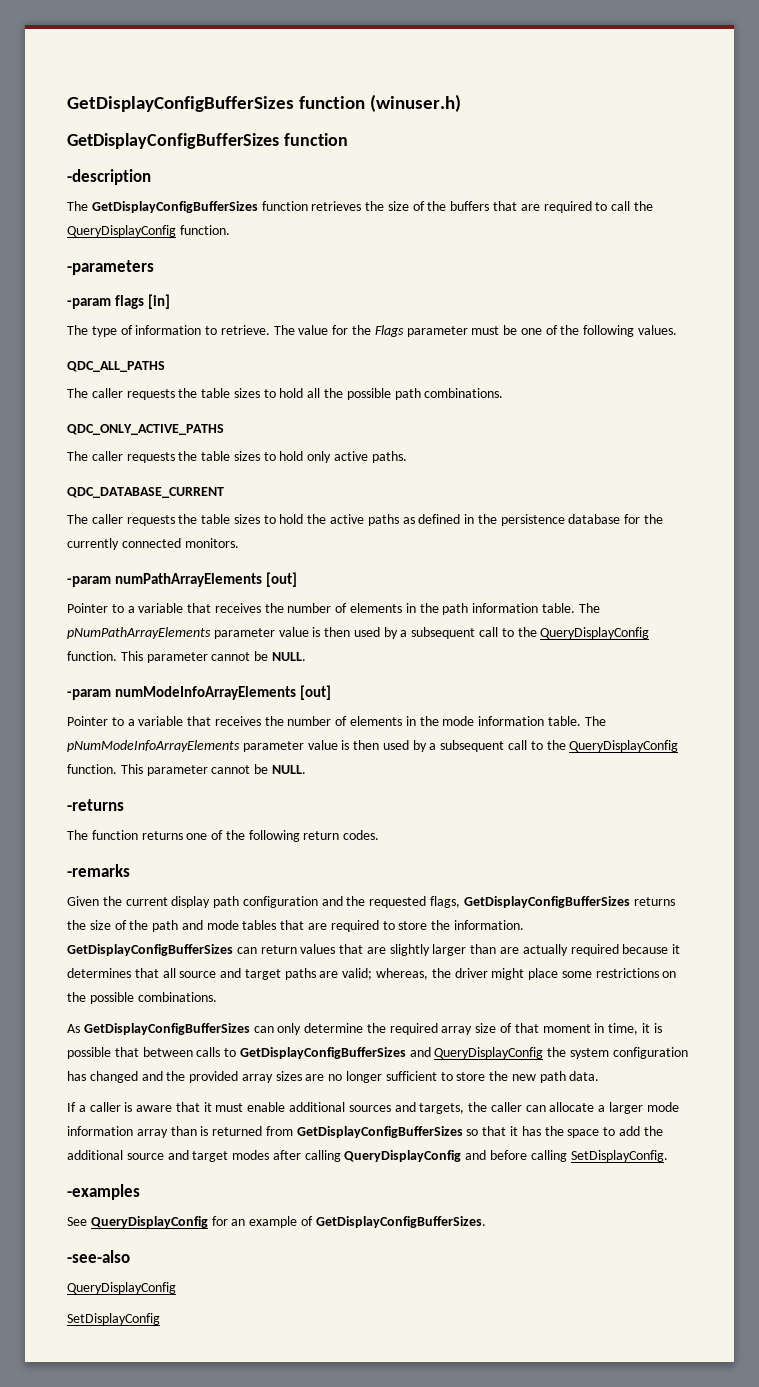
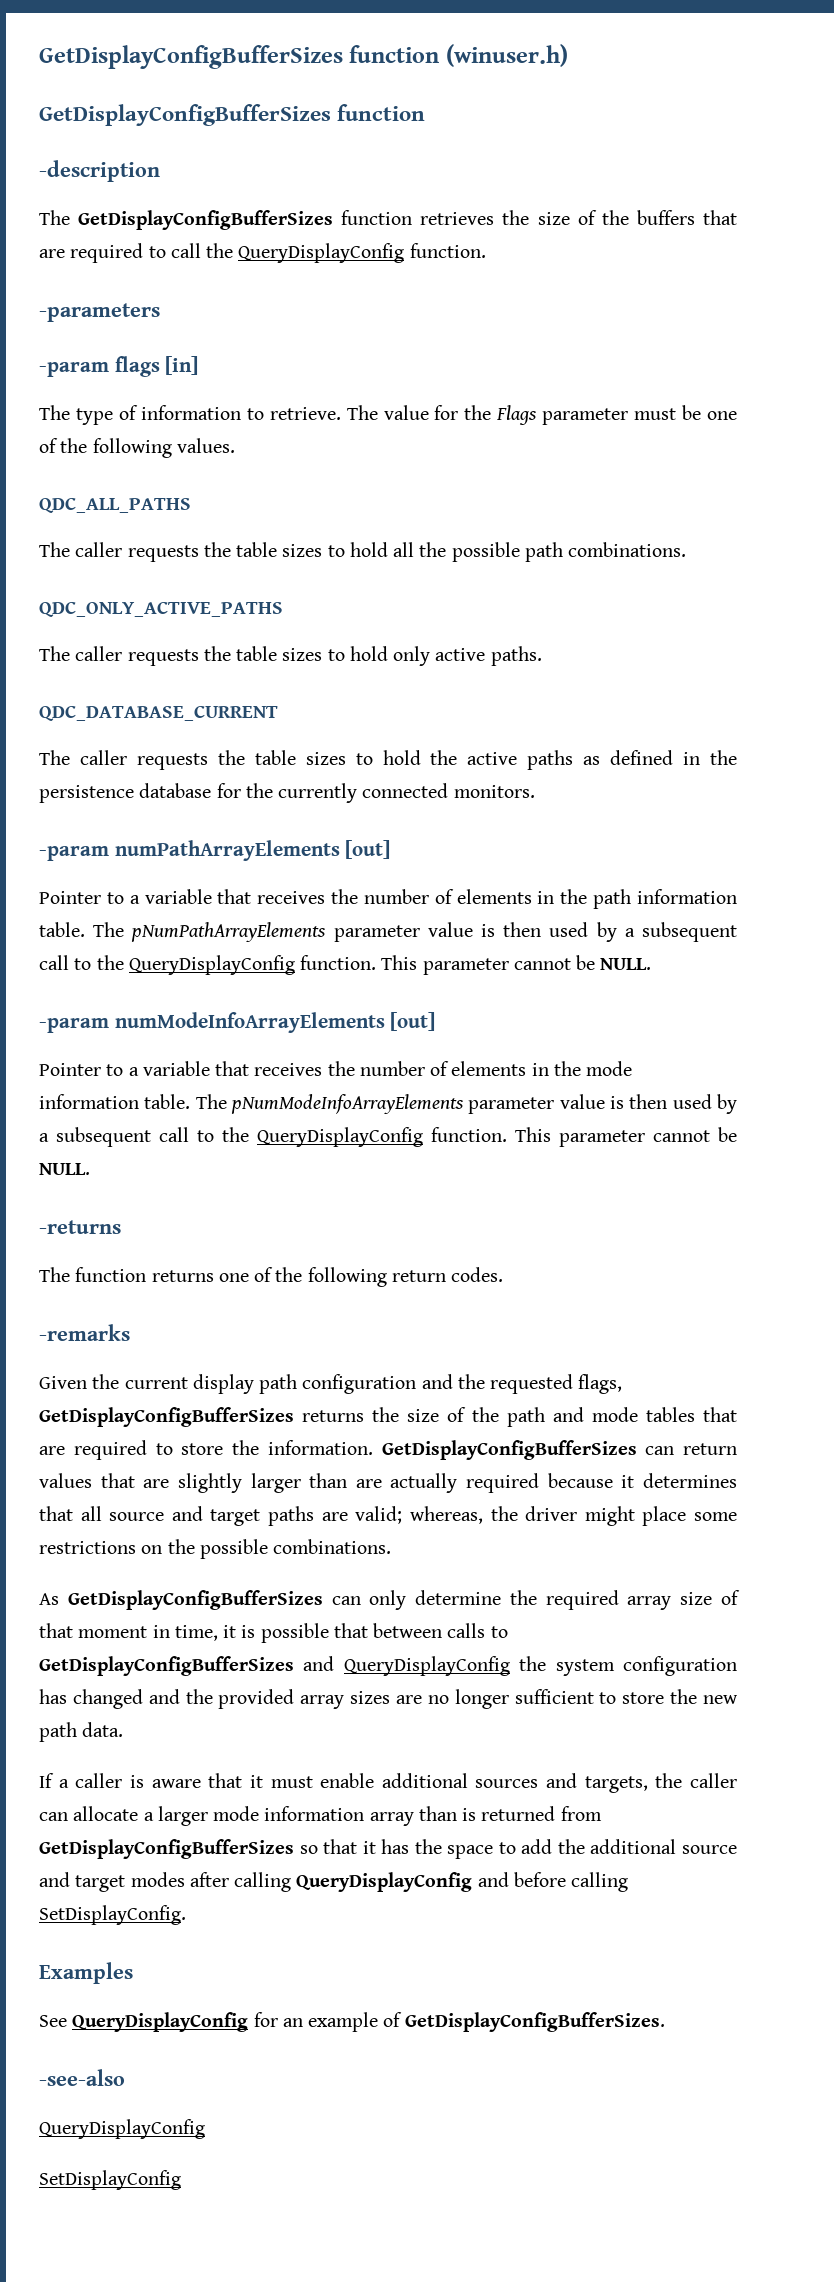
[67,1184,140,1200] -examples -> [39,1962,133,1984] Examples

